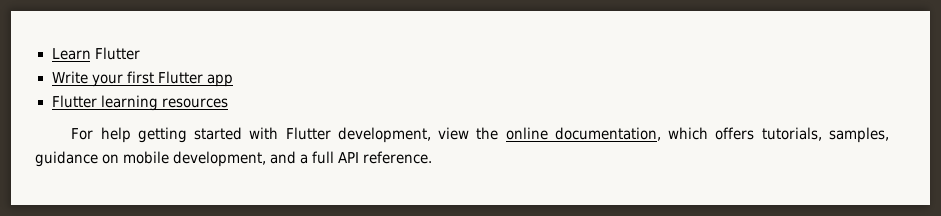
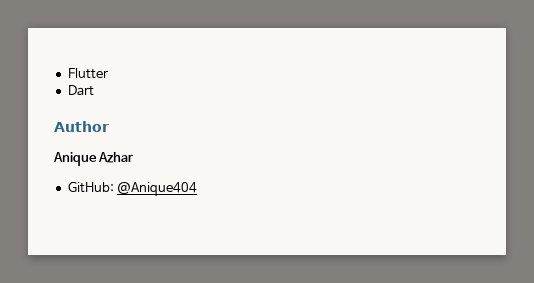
[51,48,91,60] Learn -> (67, 73) none
[51,71,233,87] [51,95,228,111] [71,127,889,143] [35,151,433,167] Write your first Flutter app // Flutter learning resources // For help getting started with Flutter development, view the online documentation, which offers tutorials, samples, guidance on mobile development, and a full API reference. -> [67,85,94,96] [54,121,109,132] [53,152,134,166] [67,181,198,196] Dart // Author // Anique Azhar // GitHub: @Anique404

